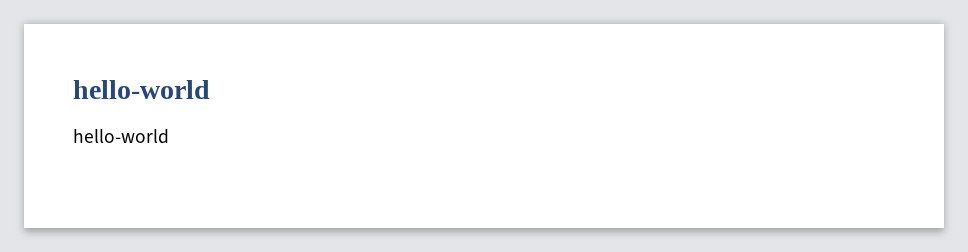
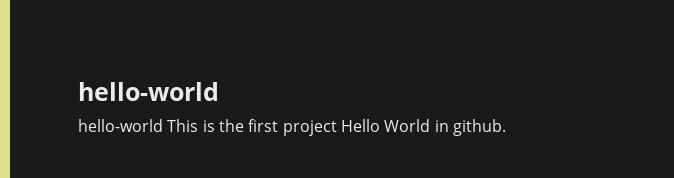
(169, 136) none -> [167,119,506,136] This is the first project Hello World in github.

